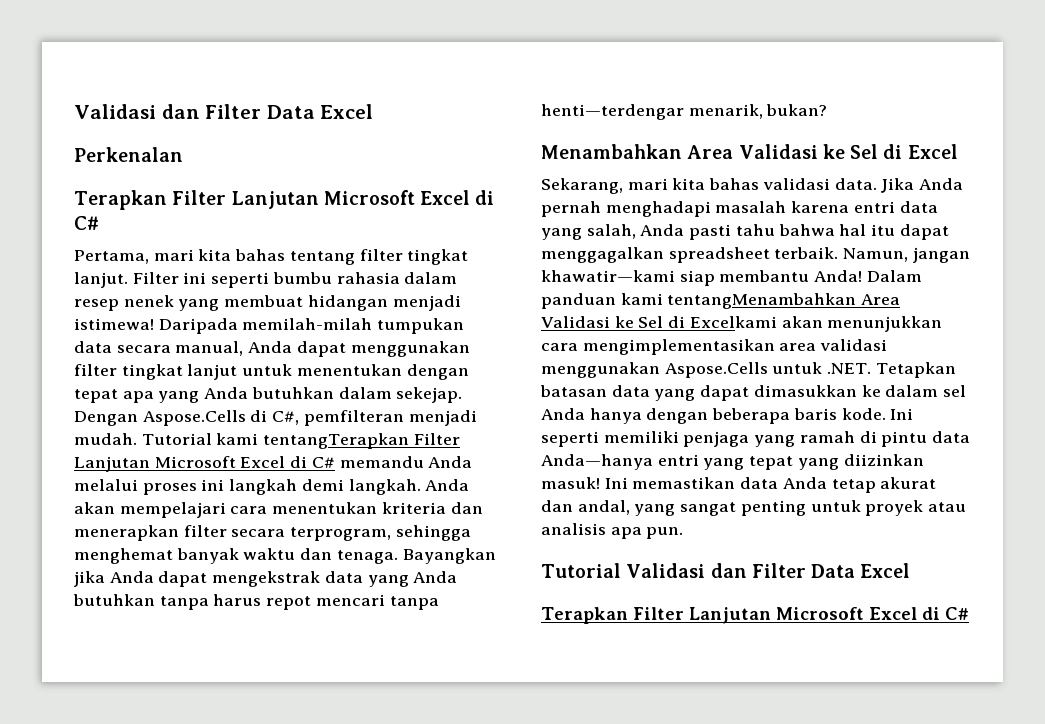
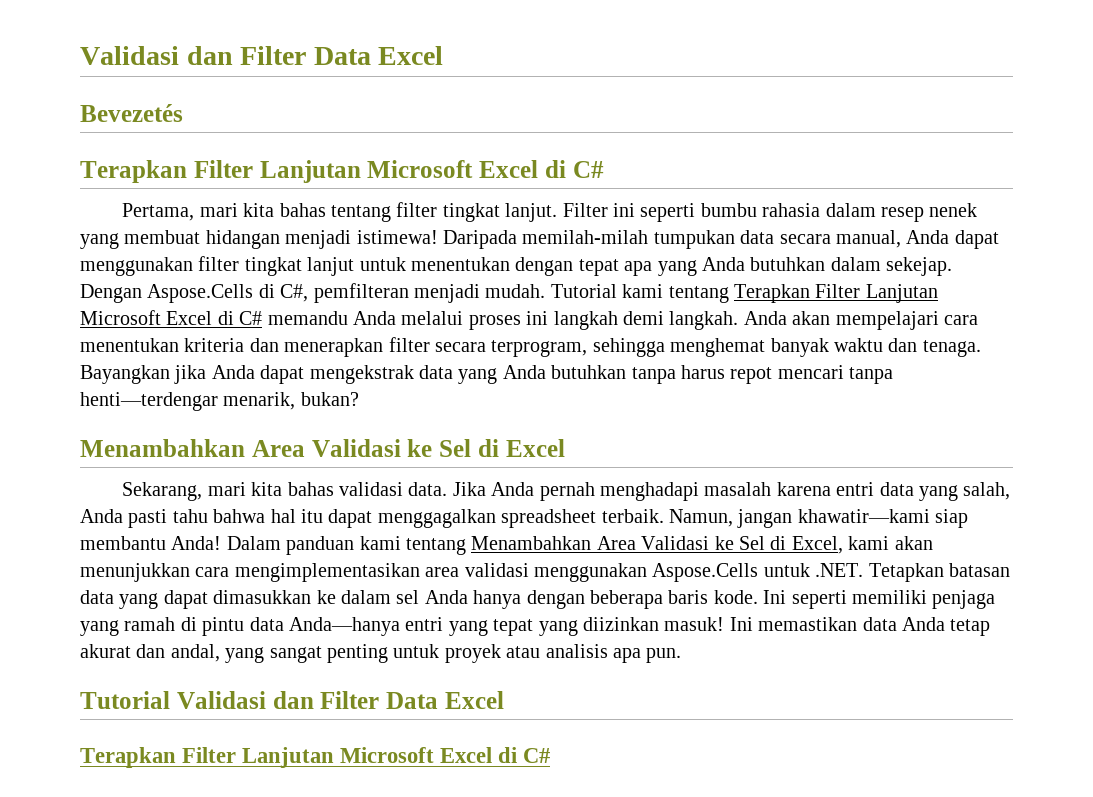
[74,104,374,119] [74,147,183,162] Validasi dan Filter Data Excel // Perkenalan -> [80,46,444,65] [80,104,183,122] Validasi dan Filter Data Excel // Bevezetés
[263,433,410,449] tentangTerapkan -> [668,284,810,303] tentang Terapkan
[667,293,901,309] [541,316,777,328] tentangMenambahkan Area Validasi ke Sel di Excelkami -> [406,536,890,555] tentang Menambahkan Area Validasi ke Sel di Excel, kami

